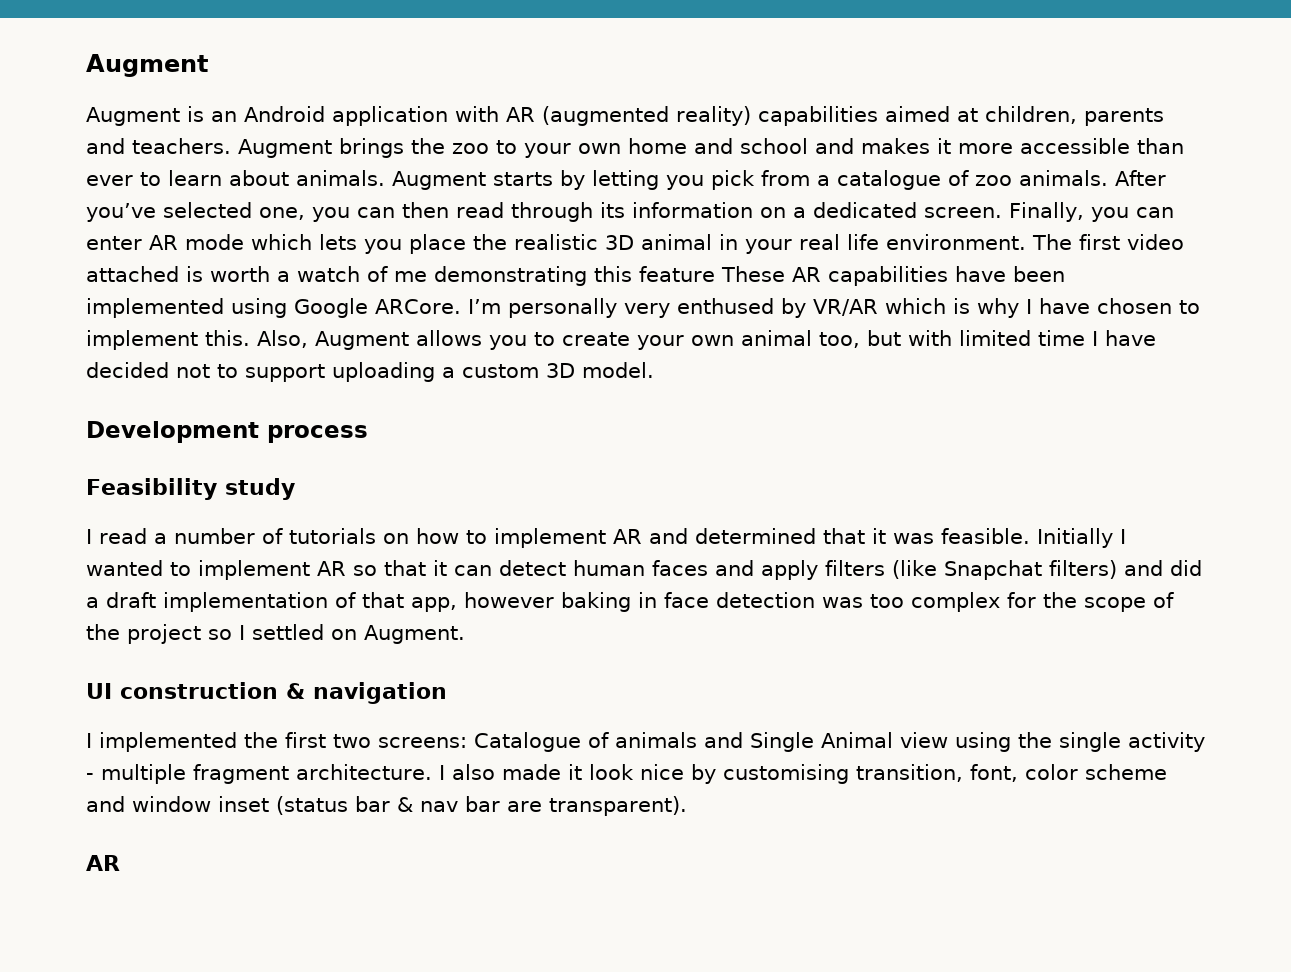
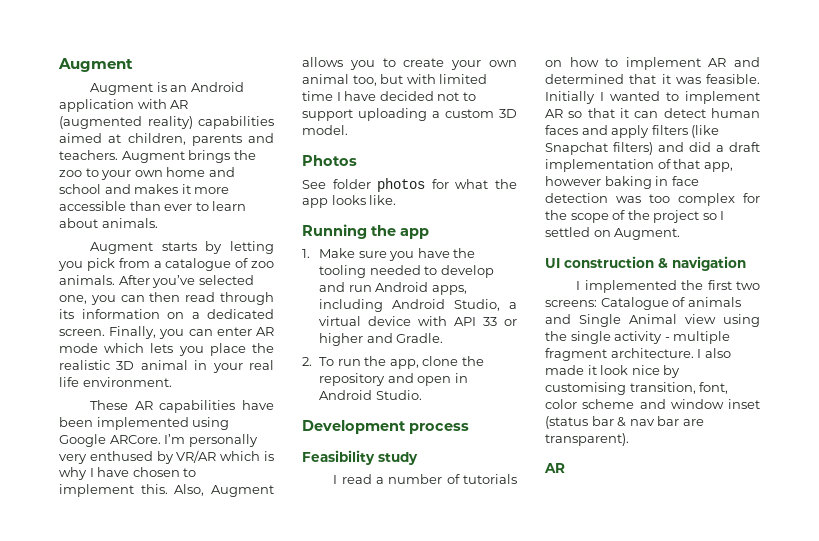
(385, 178) none -> (158, 223) //
[1032,234,1184,250] [86,266,715,286] The first video attached is worth a watch of me demonstrating this feature -> (172, 382) //
(654, 370) none -> [302,155,357,166] [302,178,517,192] [302,195,397,208] [302,224,429,239] [302,248,476,261] [319,265,494,278] [319,282,467,295] [319,299,517,312] [319,316,517,326] [319,333,444,346] [302,356,484,369] [319,373,468,386] [319,390,422,400] // Photos // See folder photos for what the app looks like. // Running the app // 1. Make sure you have the tooling needed to develop and run Android apps, including Android Studio, a virtual device with API 33 or higher and Gradle. // 2. To run the app, clone the repository and open in Android Studio.

